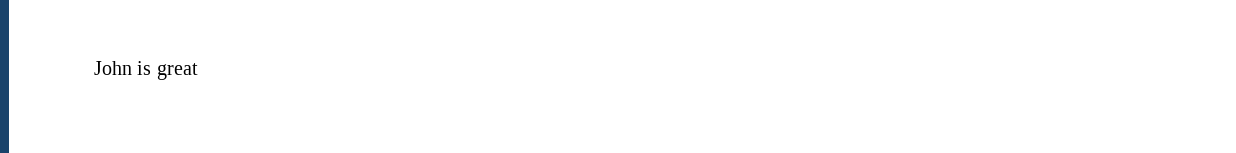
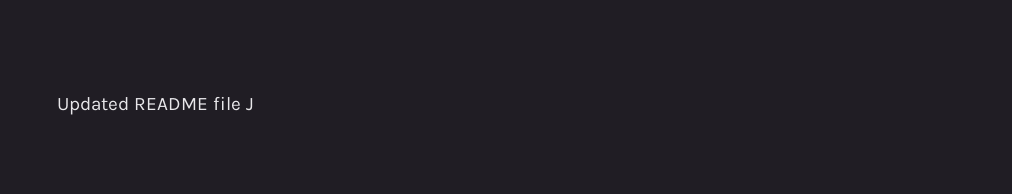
[94,61,198,80] John is great -> [57,96,255,115] Updated README file J

